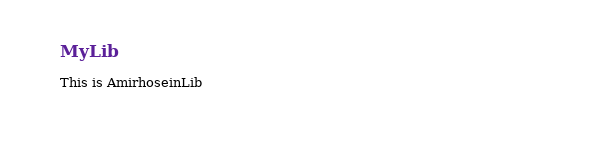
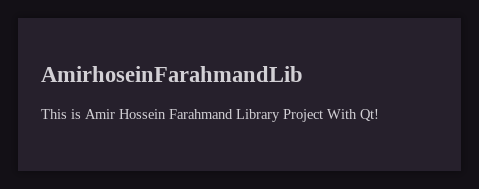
[60,44,119,61] MyLib -> [41,66,303,82] AmirhoseinFarahmandLib
[106,77,202,87] AmirhoseinLib -> [85,109,379,122] Amir Hossein Farahmand Library Project With Qt!

